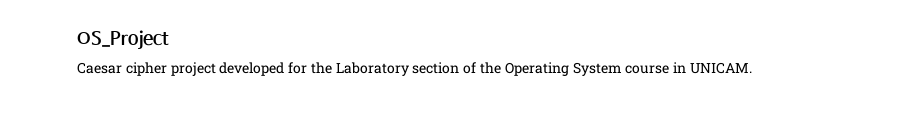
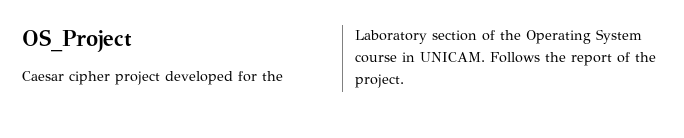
(752, 68) none -> [490,52,656,66] [355,74,404,88] Follows the report of the project.

